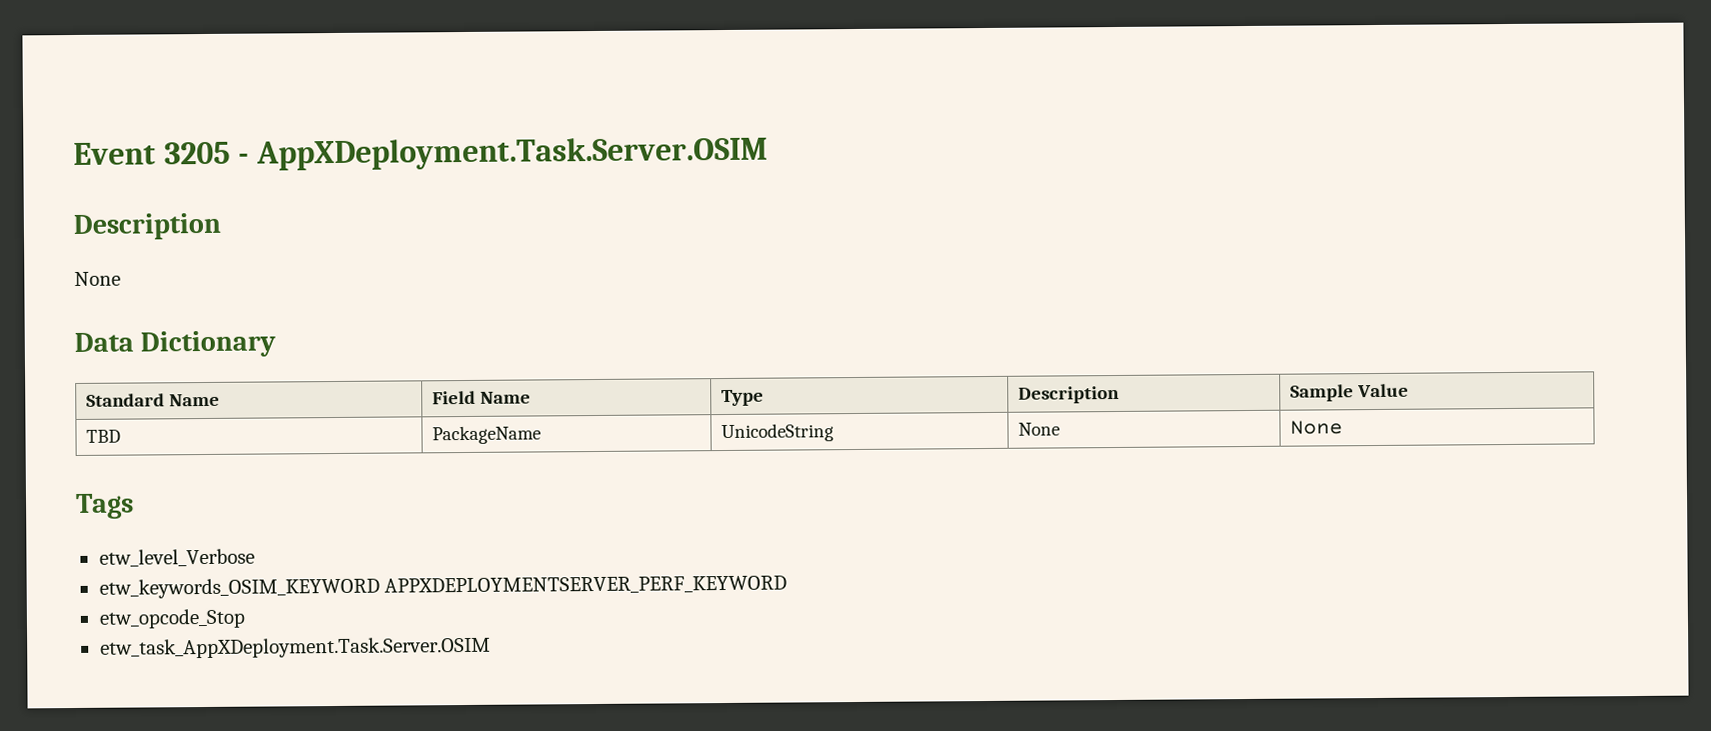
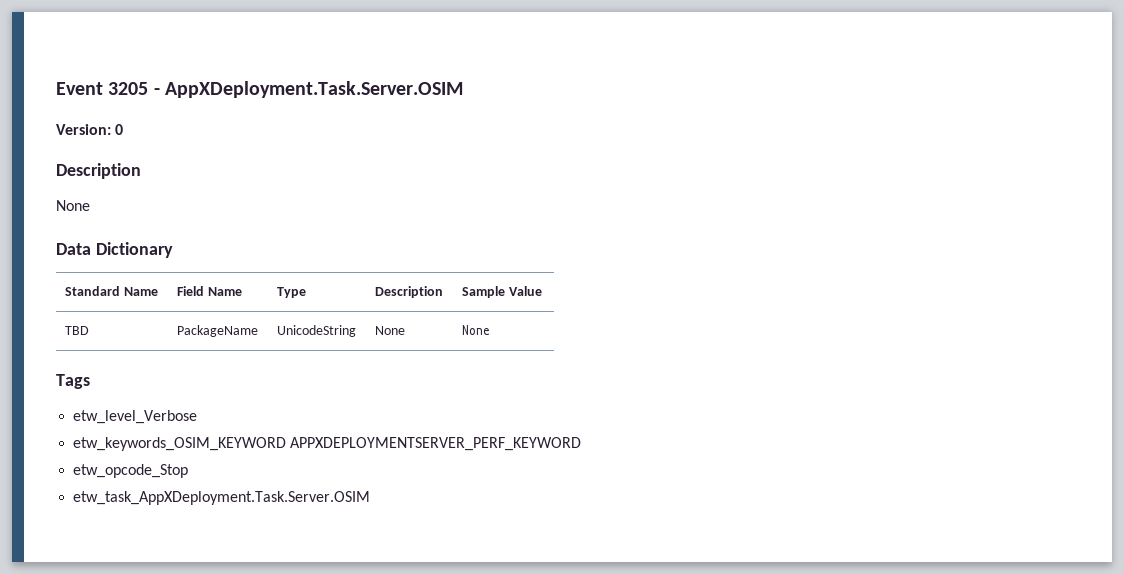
(768, 153) none -> [56,124,124,135] // Version: 0

